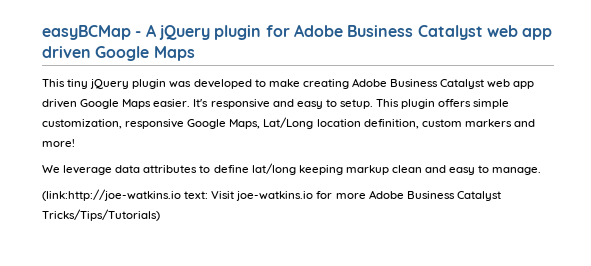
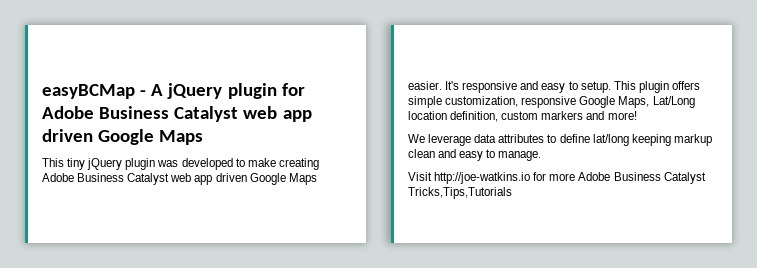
[42,189,314,201] (link:http://joe-watkins.io text: Visit joe-watkins.io -> [408,172,531,184] Visit http://joe-watkins.io
[42,209,160,221] Tricks/Tips/Tutorials) -> [408,187,512,199] Tricks,Tips,Tutorials

